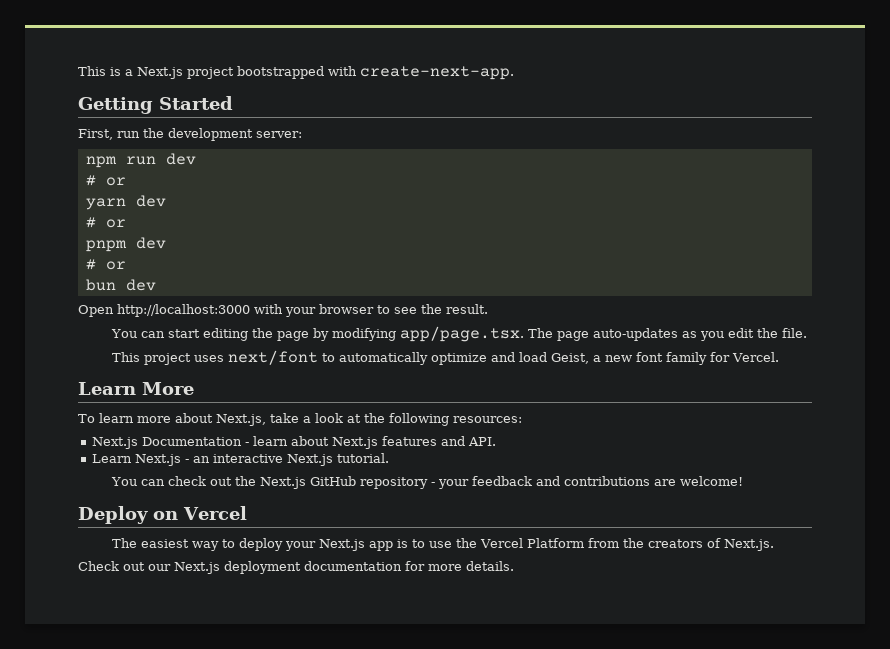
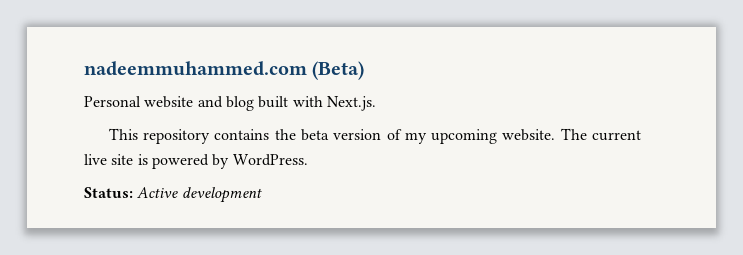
[78,66,514,80] [78,96,233,114] [78,128,302,141] [85,153,196,168] [85,175,126,186] [85,195,166,210] [85,217,126,228] [85,237,166,252] [85,259,126,270] [85,279,156,291] [78,304,488,317] [110,326,807,342] [111,350,779,365] [78,382,194,395] [78,413,522,426] [92,436,497,449] [92,453,390,466] [110,476,743,489] [78,506,247,524] [111,538,774,551] [78,561,514,574] This is a Next.js project bootstrapped with create-next-app. // Getting Started // First, run the development server: // npm run dev // # or // yarn dev // # or // pnpm dev // # or // bun dev // Open http://localhost:3000 with your browser to see the result. // You can start editing the page by modifying app/page.tsx. The page auto-updates as you edit the file. // This project uses next/font to automatically optimize and load Geist, a new font family for Vercel. // Learn More // To learn more about Next.js, take a look at the following resources: // Next.js Documentation - learn about Next.js features and API. // Learn Next.js - an interactive Next.js tutorial. // You can check out the Next.js GitHub repository - your feedback and contributions are welcome! // Deploy on Vercel // The easiest way to deploy your Next.js app is to use the Vercel Platform from the creators of Next.js. // Check out our Next.js deployment documentation for more details. -> [84,61,365,80] [84,96,376,111] [108,128,642,144] [84,154,308,169] [84,187,262,203] nadeemmuhammed.com (Beta) // Personal website and blog built with Next.js. // This repository contains the beta version of my upcoming website. The current live site is powered by WordPress. // Status: Active development

